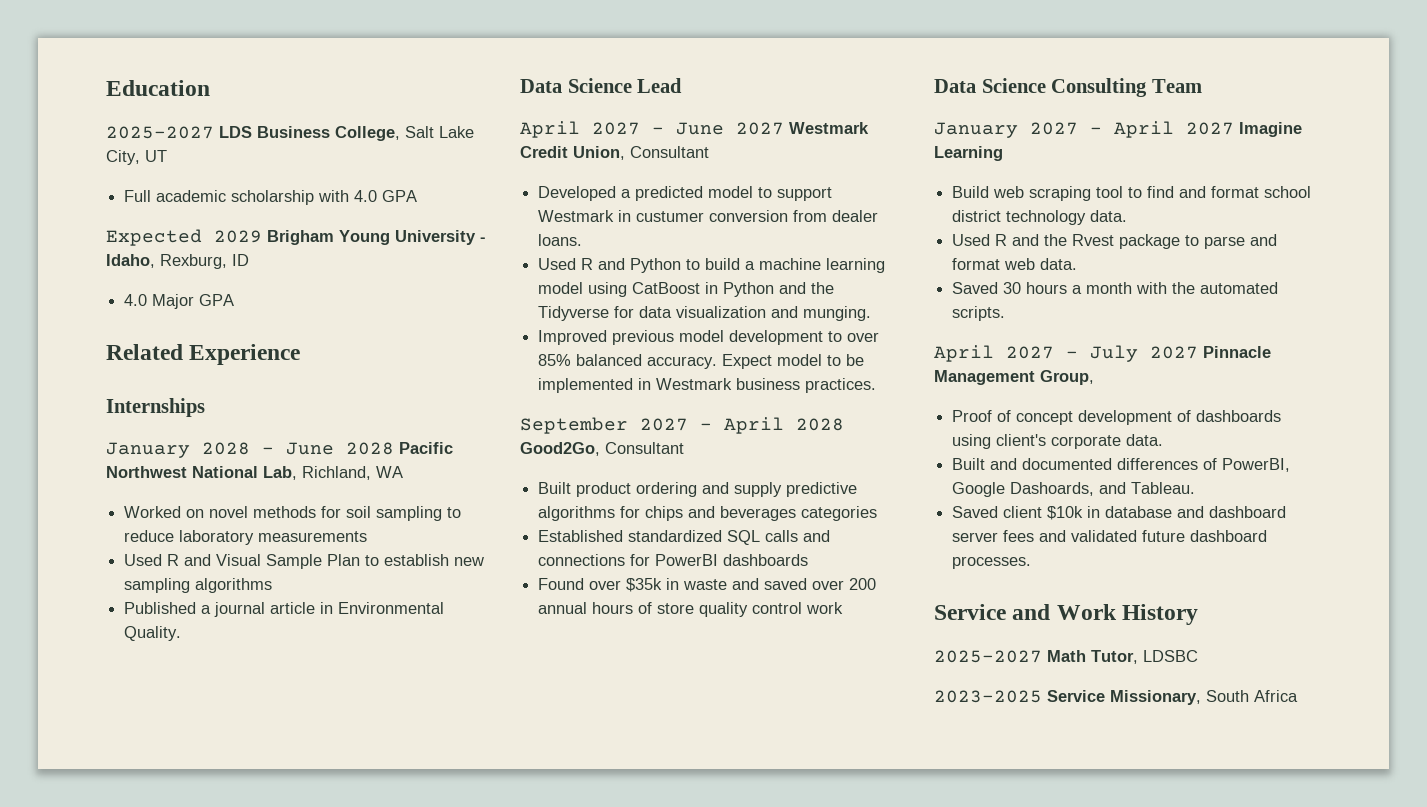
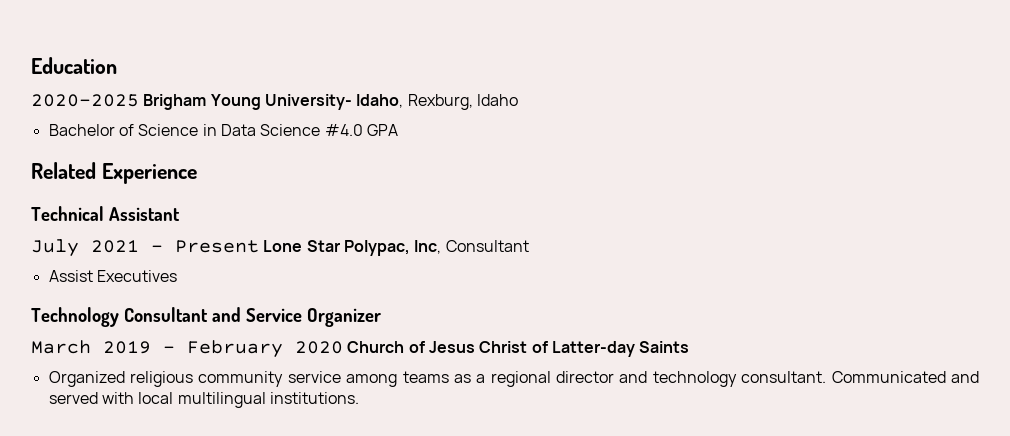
[106,126,474,141] [106,150,167,165] [124,190,418,205] [106,229,486,246] [106,254,249,269] [124,294,235,309] [106,344,301,365] [106,398,205,417] [106,442,453,458] [106,466,403,480] [124,506,462,521] [124,530,368,545] [124,554,485,569] [124,578,273,593] [124,602,445,617] [124,626,182,641] [520,78,683,93] [520,121,869,138] [520,146,709,160] [538,186,833,201] [538,210,879,222] [538,234,583,246] [538,258,886,273] [538,282,835,297] [538,306,872,321] [538,330,880,345] [538,354,865,369] [538,378,877,393] [520,417,844,434] [520,442,684,456] [538,482,858,497] [538,506,878,521] [538,530,831,545] [538,554,809,566] [538,578,877,592] [538,602,844,617] [934,78,1202,97] [934,121,1302,138] [934,146,1003,161] [952,186,1312,201] [952,210,1128,225] [952,234,1278,249] [952,258,1078,270] [952,282,1279,294] [952,306,1006,321] [934,345,1271,362] [934,370,1094,385] [952,410,1282,425] [952,434,1164,449] [952,458,1291,472] [952,482,1196,497] [952,506,1287,520] [952,530,1268,542] [952,556,1032,569] [934,604,1199,625] [934,650,1198,664] [934,690,1298,705] 2025-2027 LDS Business College, Salt Lake City, UT // Full academic scholarship with 4.0 GPA // Expected 2029 Brigham Young University - Idaho, Rexburg, ID // 4.0 Major GPA // Related Experience // Internships // January 2028 - June 2028 Pacific Northwest National Lab, Richland, WA // Worked on novel methods for soil sampling to reduce laboratory measurements // Used R and Visual Sample Plan to establish new sampling algorithms // Published a journal article in Environmental Quality. // Data Science Lead // April 2027 - June 2027 Westmark Credit Union, Consultant // Developed a predicted model to support Westmark in custumer conversion from dealer loans. // Used R and Python to build a machine learning model using CatBoost in Python and the Tidyverse for data visualization and munging. // Improved previous model development to over 85% balanced accuracy. Expect model to be implemented in Westmark business practices. // September 2027 - April 2028 Good2Go, Consultant // Built product ordering and supply predictive algorithms for chips and beverages categories // Established standardized SQL calls and connections for PowerBI dashboards // Found over $35k in waste and saved over 200 annual hours of store quality control work // Data Science Consulting Team // January 2027 - April 2027 Imagine Learning // Build web scraping tool to find and format school district technology data. // Used R and the Rvest package to parse and format web data. // Saved 30 hours a month with the automated scripts. // April 2027 - July 2027 Pinnacle Management Group, // Proof of concept development of dashboards using client's corporate data. // Built and documented differences of PowerBI, Google Dashoards, and Tableau. // Saved client $10k in database and dashboard server fees and validated future dashboard processes. // Service and Work History // 2025-2027 Math Tutor, LDSBC // 2023-2025 Service Missionary, South Africa -> [31,94,518,110] [48,124,398,136] [31,162,197,184] [31,206,180,221] [31,239,529,257] [48,270,177,282] [31,307,381,327] [31,340,690,358] [48,371,979,387] [48,392,359,408] 2020-2025 Brigham Young University- Idaho, Rexburg, Idaho // Bachelor of Science in Data Science #4.0 GPA // Related Experience // Technical Assistant // July 2021 - Present Lone Star Polypac, Inc, Consultant // Assist Executives // Technology Consultant and Service Organizer // March 2019 - February 2020 Church of Jesus Christ of Latter-day Saints // Organized religious community service among teams as a regional director and technology consultant. Communicated and served with local multilingual institutions.

